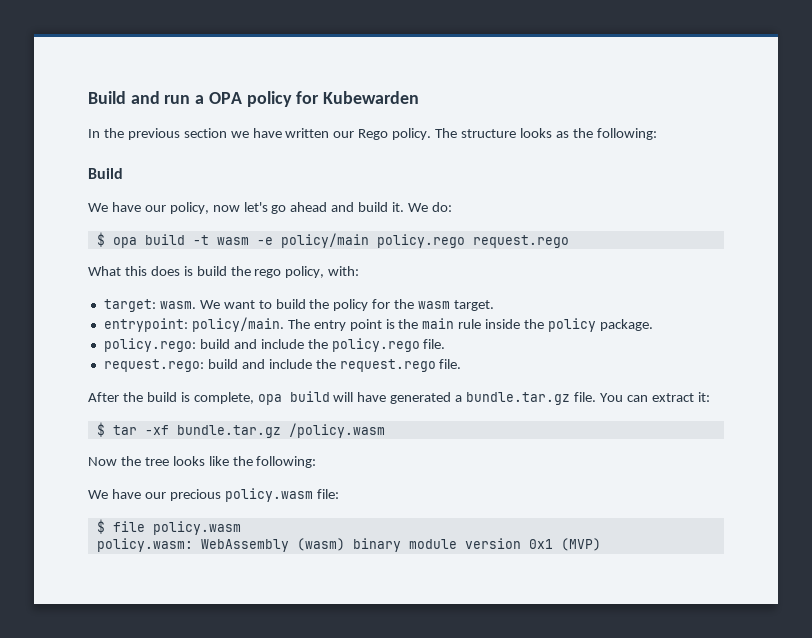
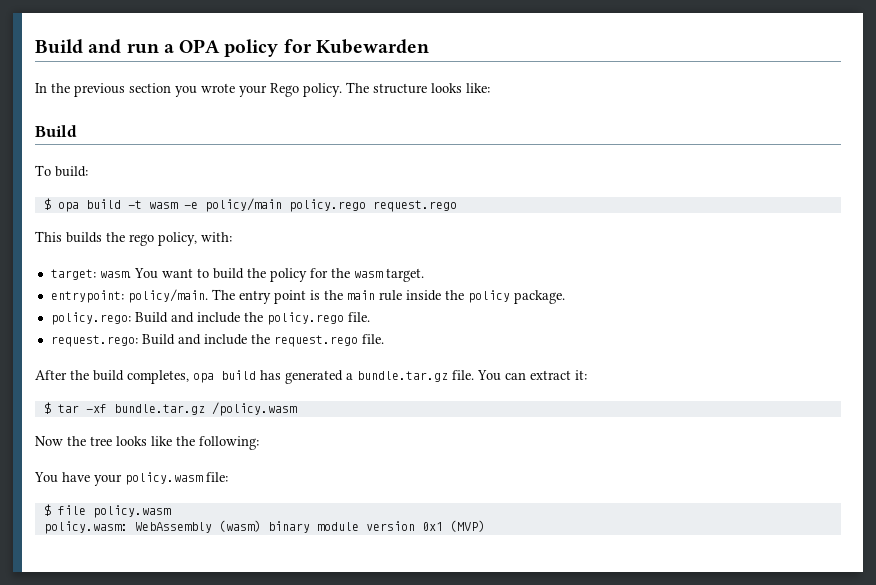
[230,128,355,138] we have written our -> [175,83,267,97] you wrote your
[555,128,657,140] [88,168,123,179] [88,202,452,214] as the following: // Build // We have our policy, now let's go ahead and build it. We do: -> [466,83,490,93] [35,125,77,137] [35,165,88,177] like: // Build // To build:
[88,266,227,276] What this does is build -> [35,231,102,243] This builds
[199,300,220,309] We -> [133,268,158,279] You
[199,339,230,349] build -> [134,312,168,323] Build
[207,359,238,369] build -> [141,334,175,345] Build
[180,391,387,405] is complete, opa build will have -> [127,370,281,384] completes, opa build has
[88,489,221,501] We have our precious -> [34,472,122,486] You have your

